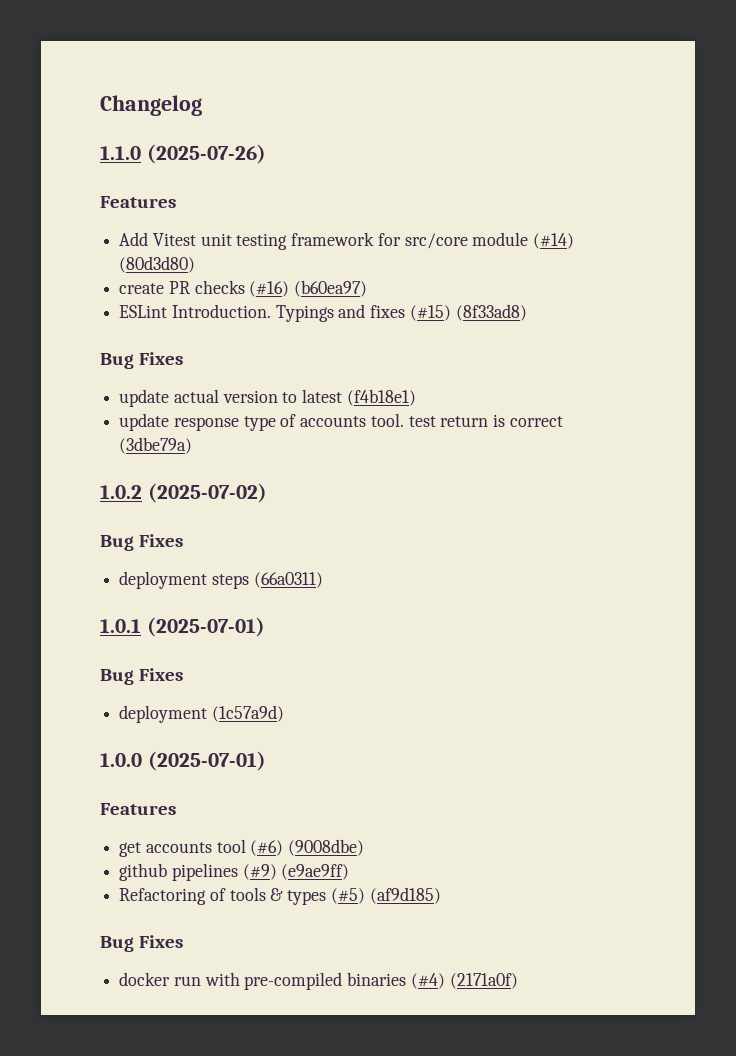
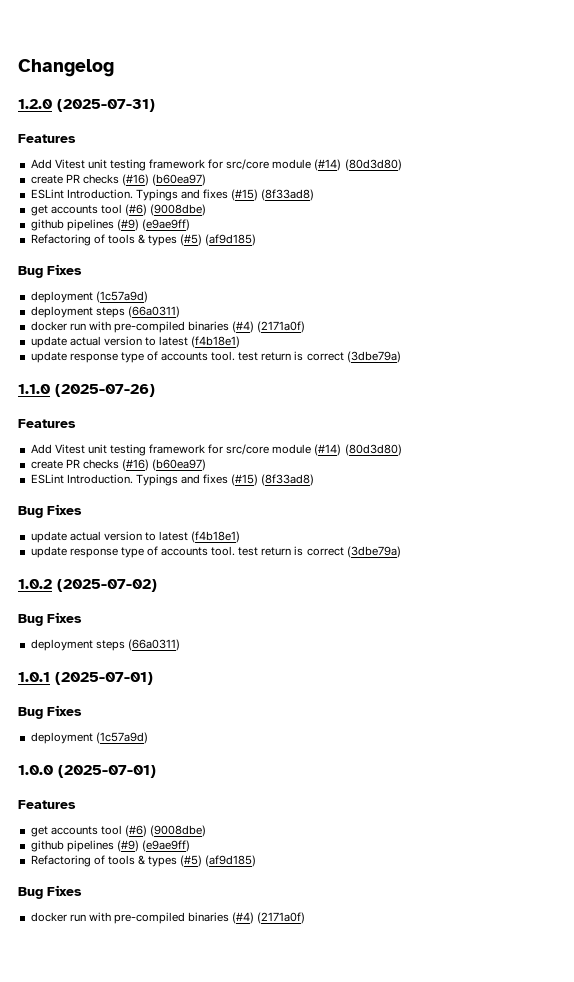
(202, 105) none -> [18,99,155,112] [18,134,76,143] [30,159,402,171] [30,174,207,186] [30,189,315,201] [30,204,207,216] [30,219,190,231] [30,234,257,246] [18,264,82,278] [30,291,148,303] [30,306,180,318] [30,321,306,333] [30,336,241,348] [30,351,401,363] // 1.2.0 (2025-07-31) // Features // Add Vitest unit testing framework for src/core module (#14) (80d3d80) // create PR checks (#16) (b60ea97) // ESLint Introduction. Typings and fixes (#15) (8f33ad8) // get accounts tool (#6) (9008dbe) // github pipelines (#9) (e9ae9ff) // Refactoring of tools & types (#5) (af9d185) // Bug Fixes // deployment (1c57a9d) // deployment steps (66a0311) // docker run with pre-compiled binaries (#4) (2171a0f) // update actual version to latest (f4b18e1) // update response type of accounts tool. test return is correct (3dbe79a)

